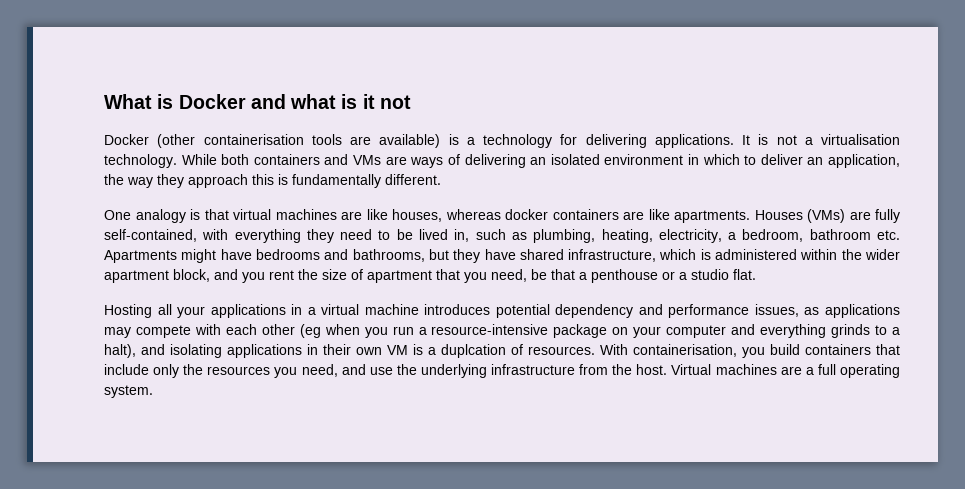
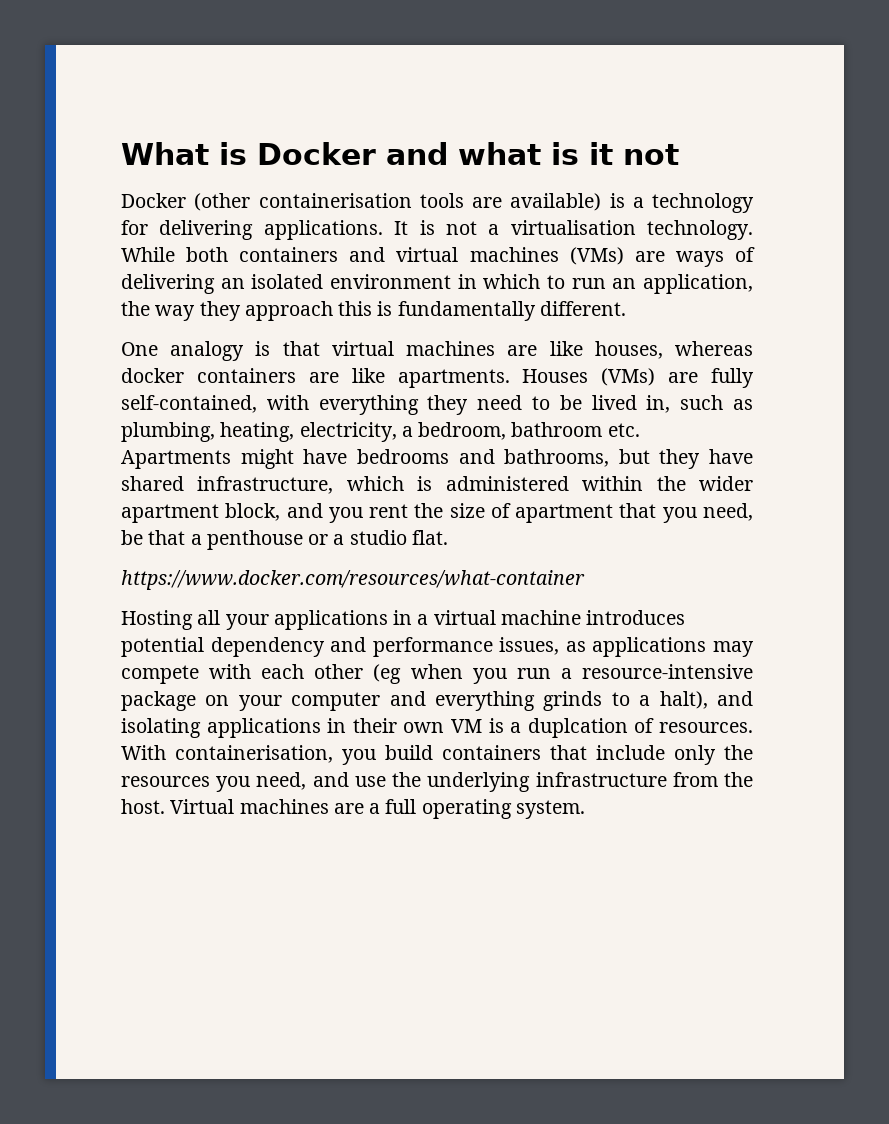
[353,155,382,165] VMs -> [396,247,624,265] virtual machines (VMs)
[760,154,803,165] deliver -> [571,278,606,289] run
(756, 274) none -> [121,570,585,590] // https://www.docker.com/resources/what-container

